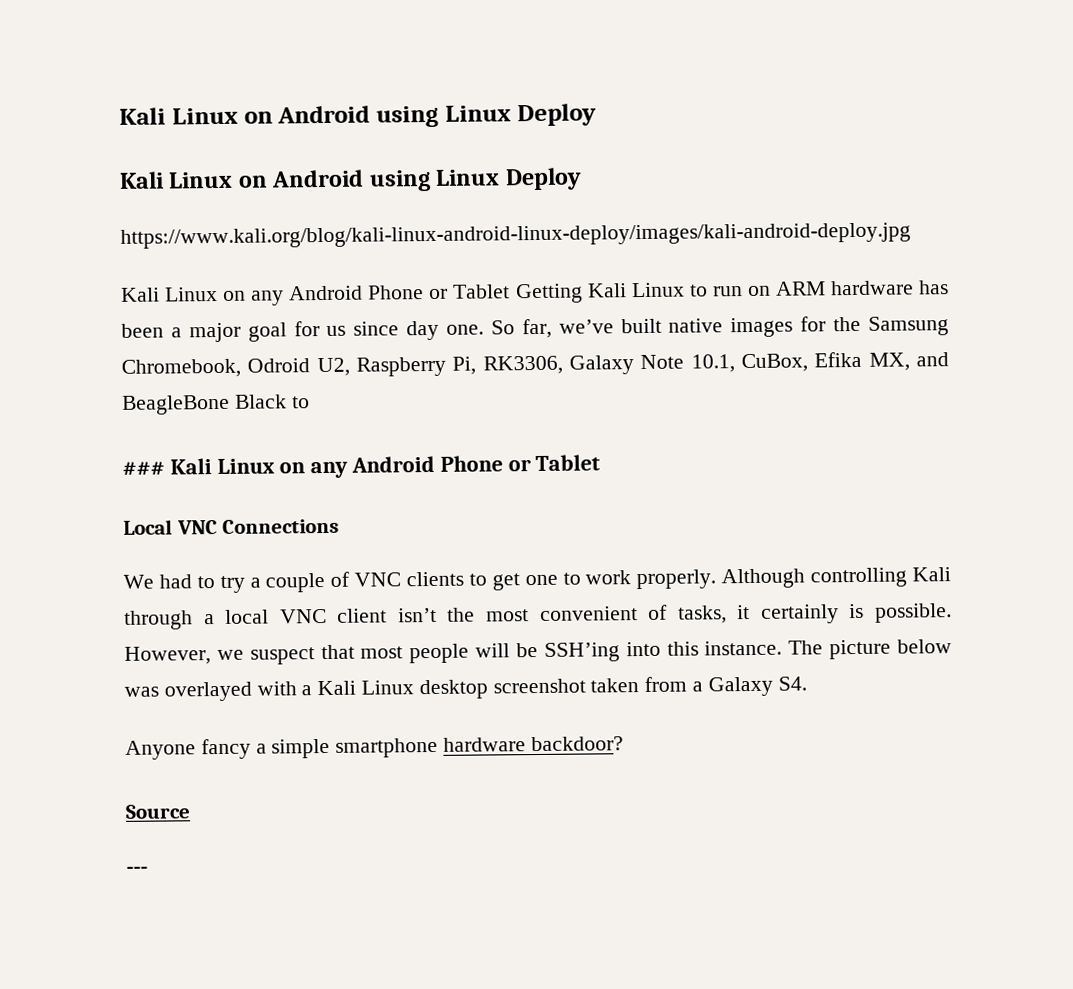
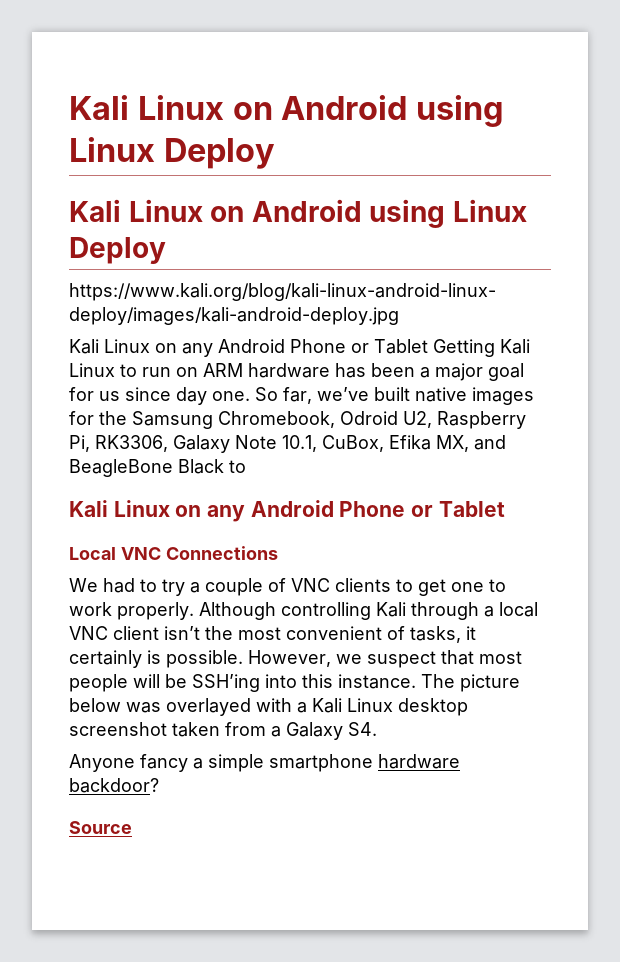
[122,461,165,476] ### -> (246, 466) none
[126,866,148,873] // --- -> (132, 827) none

